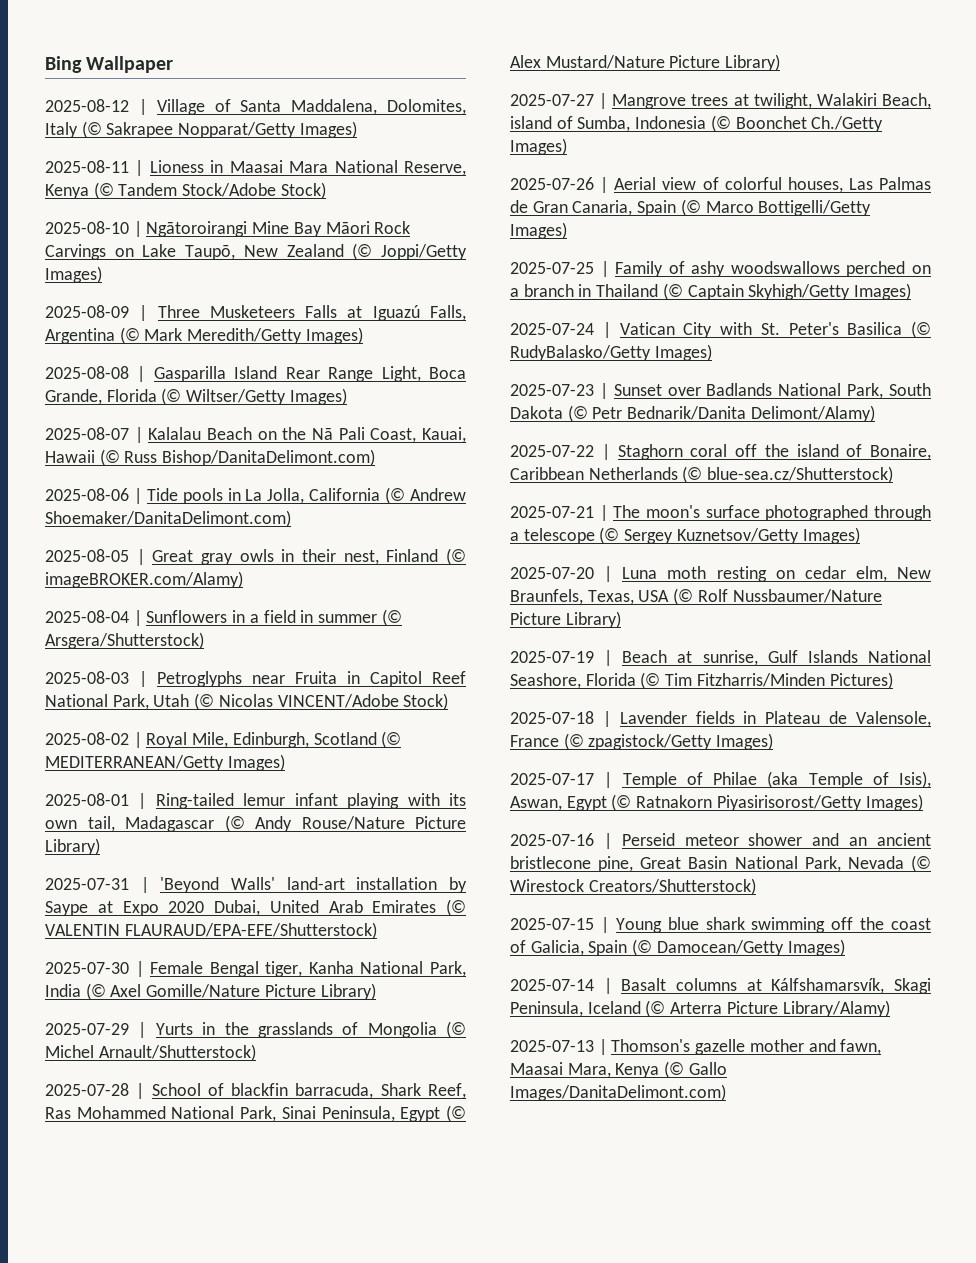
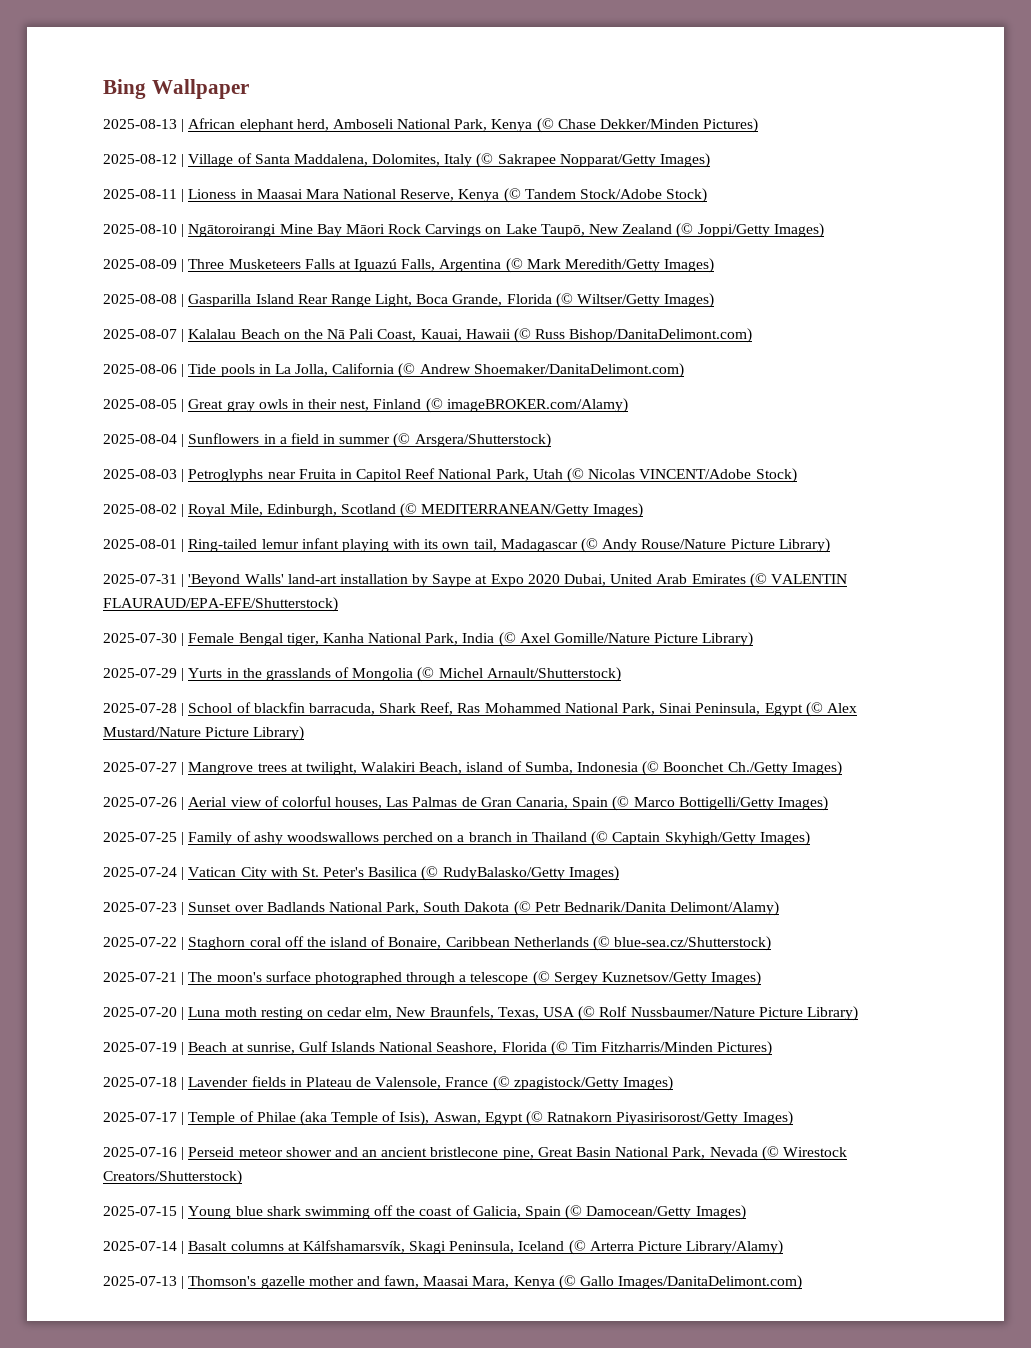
(174, 64) none -> [103,118,759,133] // 2025-08-13 | African elephant herd, Amboseli National Park, Kenya (© Chase Dekker/Minden Pictures)

